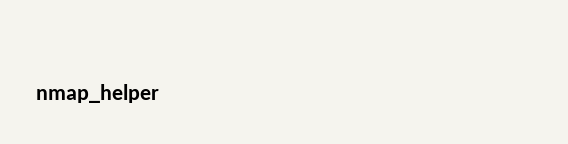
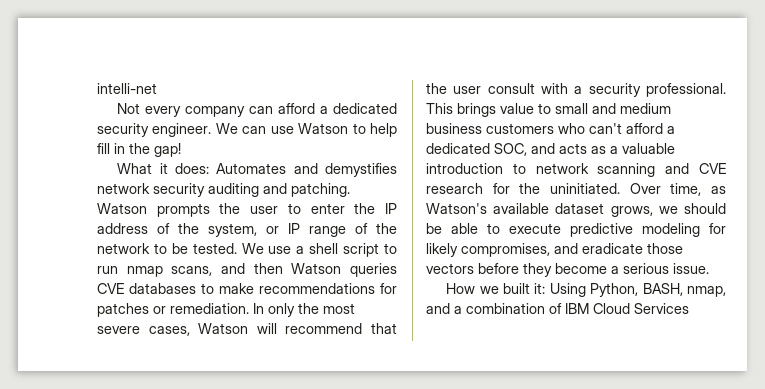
[36,84,159,103] nmap_helper -> [97,83,157,94] [117,103,397,117] [97,123,397,137] [97,143,181,157] [117,163,397,177] [97,183,350,197] [97,203,398,217] [97,223,397,237] [97,243,397,257] [97,263,397,277] [97,283,397,294] [97,303,355,317] [97,323,397,336] [426,83,726,97] [426,103,671,117] [426,123,675,134] [426,143,675,156] [426,163,726,177] [426,183,726,196] [426,203,726,217] [426,223,726,237] [426,243,683,257] [426,263,709,277] [446,283,726,297] [426,303,689,314] intelli-net // Not every company can afford a dedicated security engineer. We can use Watson to help fill in the gap! // What it does: Automates and demystifies network security auditing and patching. Watson prompts the user to enter the IP address of the system, or IP range of the network to be tested. We use a shell script to run nmap scans, and then Watson queries CVE databases to make recommendations for patches or remediation. In only the most severe cases, Watson will recommend that the user consult with a security professional. This brings value to small and medium business customers who can't afford a dedicated SOC, and acts as a valuable introduction to network scanning and CVE research for the uninitiated. Over time, as Watson's available dataset grows, we should be able to execute predictive modeling for likely compromises, and eradicate those vectors before they become a serious issue. // How we built it: Using Python, BASH, nmap, and a combination of IBM Cloud Services

